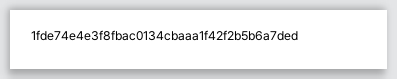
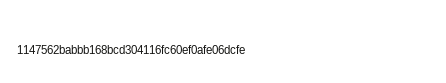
[31,30,298,41] 1fde74e4e3f8fbac0134cbaaa1f42f2b5b6a7ded -> [17,45,245,54] 1147562babbb168bcd304116fc60ef0afe06dcfe

